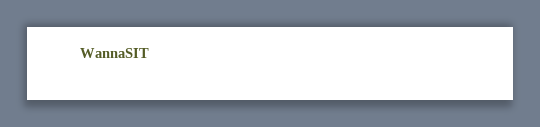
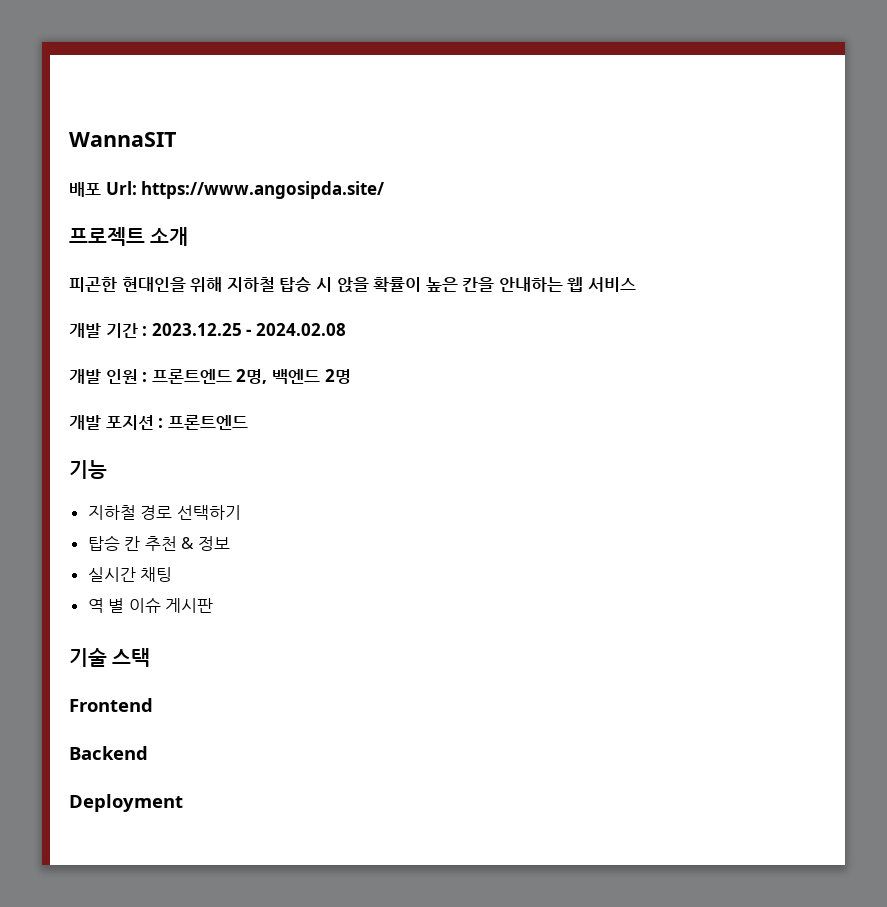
(149, 53) none -> [69,181,385,199] [69,227,189,246] [69,277,637,293] [69,323,346,338] [69,369,351,384] [69,415,248,430] [69,460,107,479] [87,505,241,520] [87,535,231,551] [87,567,173,582] [87,598,214,613] [69,648,151,667] [69,698,153,712] [69,746,148,760] [69,794,183,812] // 배포 Url: https://www.angosipda.site/ // 프로젝트 소개 // 피곤한 현대인을 위해 지하철 탑승 시 앉을 확률이 높은 칸을 안내하는 웹 서비스 // 개발 기간 : 2023.12.25 - 2024.02.08 // 개발 인원 : 프론트엔드 2명, 백엔드 2명 // 개발 포지션 : 프론트엔드 // 기능 // 지하철 경로 선택하기 // 탑승 칸 추천 & 정보 // 실시간 채팅 // 역 별 이슈 게시판 // 기술 스택 // Frontend // Backend // Deployment

